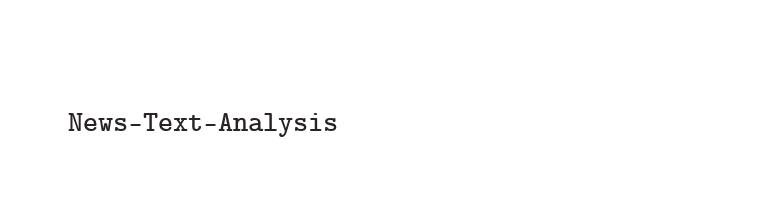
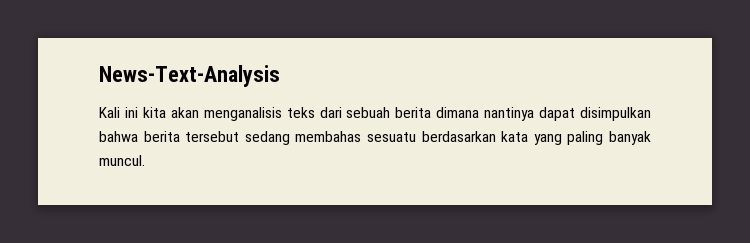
(338, 125) none -> [99,107,651,121] [99,131,652,145] [99,155,145,166] // Kali ini kita akan menganalisis teks dari sebuah berita dimana nantinya dapat disimpulkan bahwa berita tersebut sedang membahas sesuatu berdasarkan kata yang paling banyak muncul.

